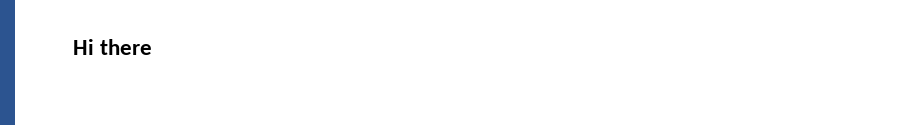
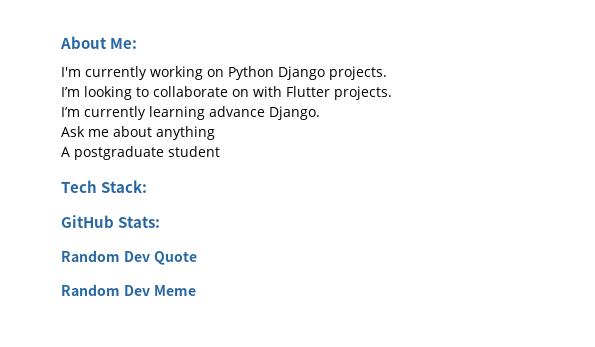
[73,39,153,55] Hi there -> [60,36,138,49] [61,66,387,80] [61,86,392,100] [61,106,320,120] [61,126,215,140] [61,146,220,160] [61,180,148,193] [61,215,161,228] [61,250,197,265] [61,284,196,296] About Me: // I'm currently working on Python Django projects. // I’m looking to collaborate on with Flutter projects. // I’m currently learning advance Django. // Ask me about anything // A postgraduate student // Tech Stack: // GitHub Stats: // Random Dev Quote // Random Dev Meme

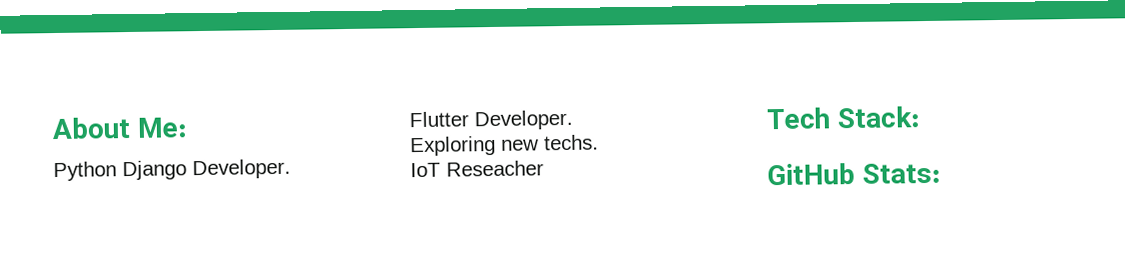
[61,66,387,80] [61,86,392,100] [61,106,320,120] [61,126,215,140] [61,146,220,160] [61,180,148,193] [61,215,161,228] [61,250,197,265] [61,284,196,296] I'm currently working on Python Django projects. // I’m looking to collaborate on with Flutter projects. // I’m currently learning advance Django. // Ask me about anything // A postgraduate student // Tech Stack: // GitHub Stats: // Random Dev Quote // Random Dev Meme -> [53,158,291,182] [409,109,573,131] [410,134,599,157] [410,160,544,178] [766,106,920,130] [767,162,941,186] Python Django Developer. // Flutter Developer. // Exploring new techs. // IoT Reseacher // Tech Stack: // GitHub Stats:

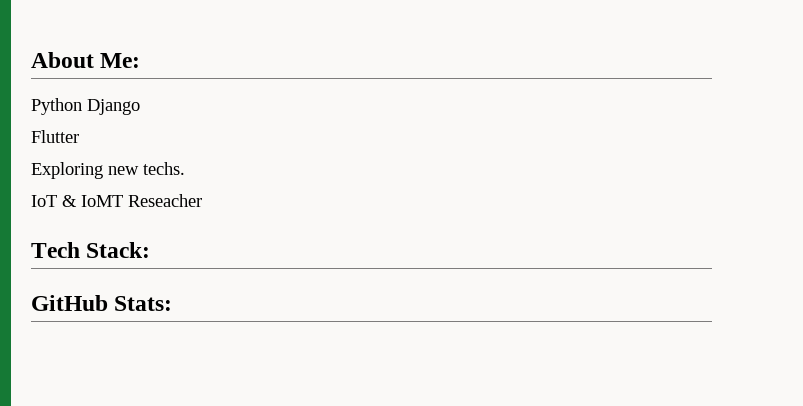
[192,158,291,180] Developer. -> (140, 107) none
[474,109,573,131] Developer. -> (79, 136) none
(441, 170) none -> [62,195,123,207] & IoMT

